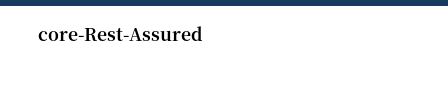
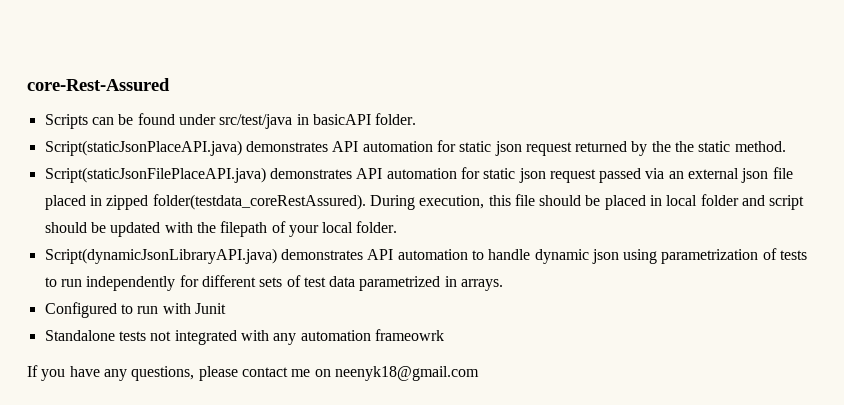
(203, 33) none -> [44,113,417,129] [44,140,786,156] [44,167,793,183] [44,194,805,210] [44,221,398,237] [44,248,808,264] [44,275,504,291] [44,302,226,318] [44,329,444,345] [27,365,479,381] // Scripts can be found under src/test/java in basicAPI folder. // Script(staticJsonPlaceAPI.java) demonstrates API automation for static json request returned by the the static method. // Script(staticJsonFilePlaceAPI.java) demonstrates API automation for static json request passed via an external json file placed in zipped folder(testdata_coreRestAssured). During execution, this file should be placed in local folder and script should be updated with the filepath of your local folder. // Script(dynamicJsonLibraryAPI.java) demonstrates API automation to handle dynamic json using parametrization of tests to run independently for different sets of test data parametrized in arrays. // Configured to run with Junit // Standalone tests not integrated with any automation frameowrk // If you have any questions, please contact me on neenyk18@gmail.com

